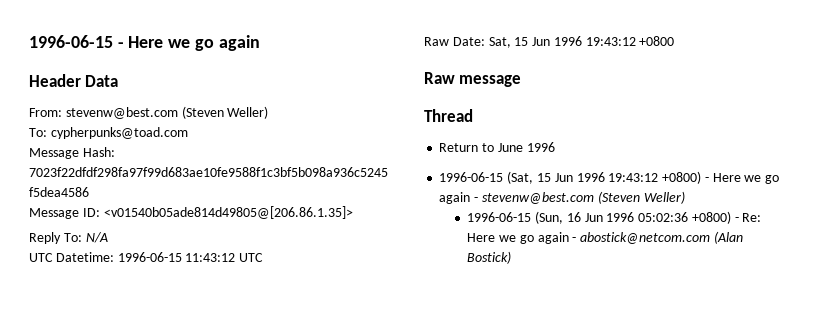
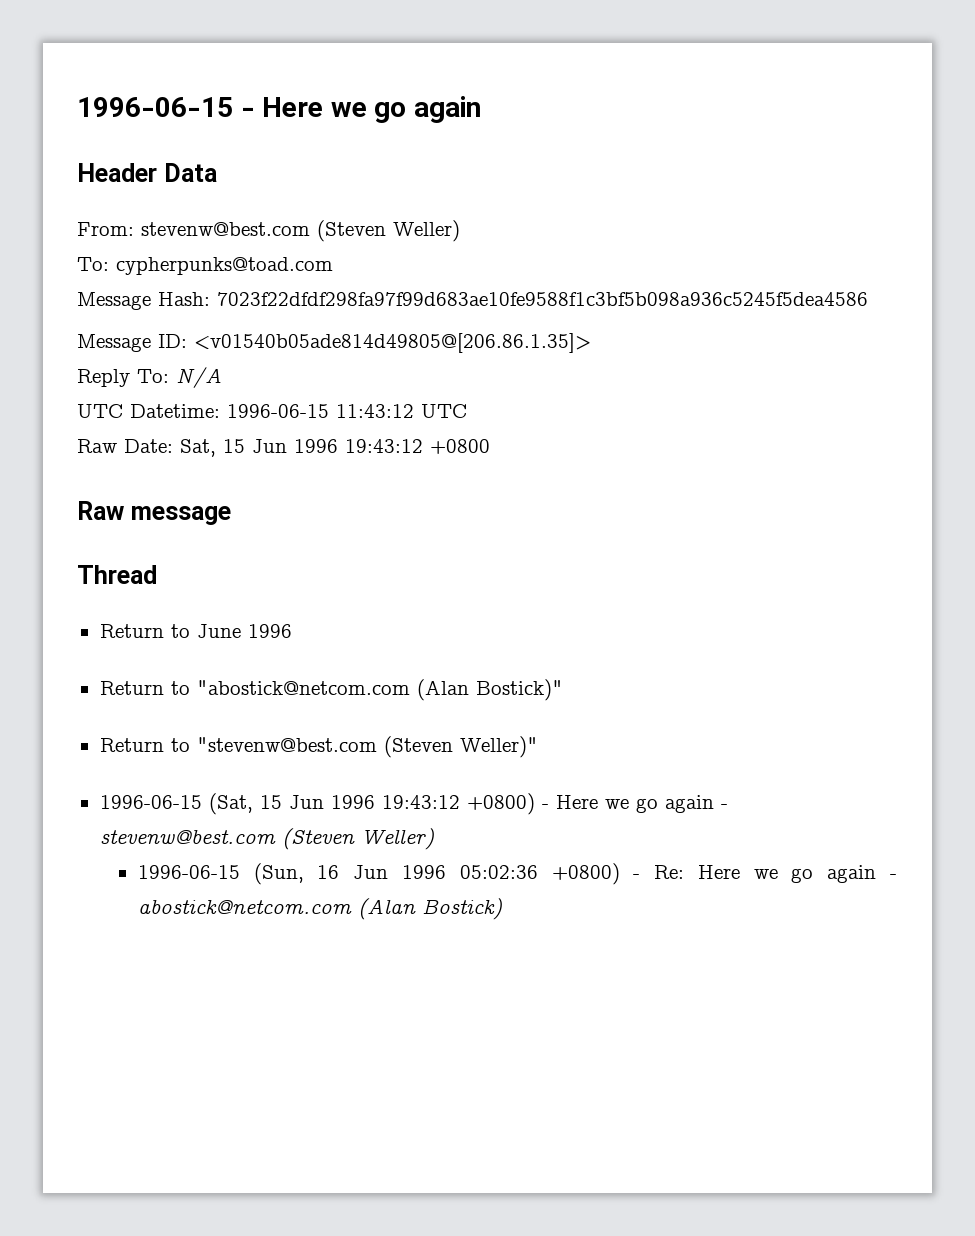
(555, 147) none -> [99,679,563,701] [99,736,538,758] // Return to "abostick@netcom.com (Alan Bostick)" // Return to "stevenw@best.com (Steven Weller)"

